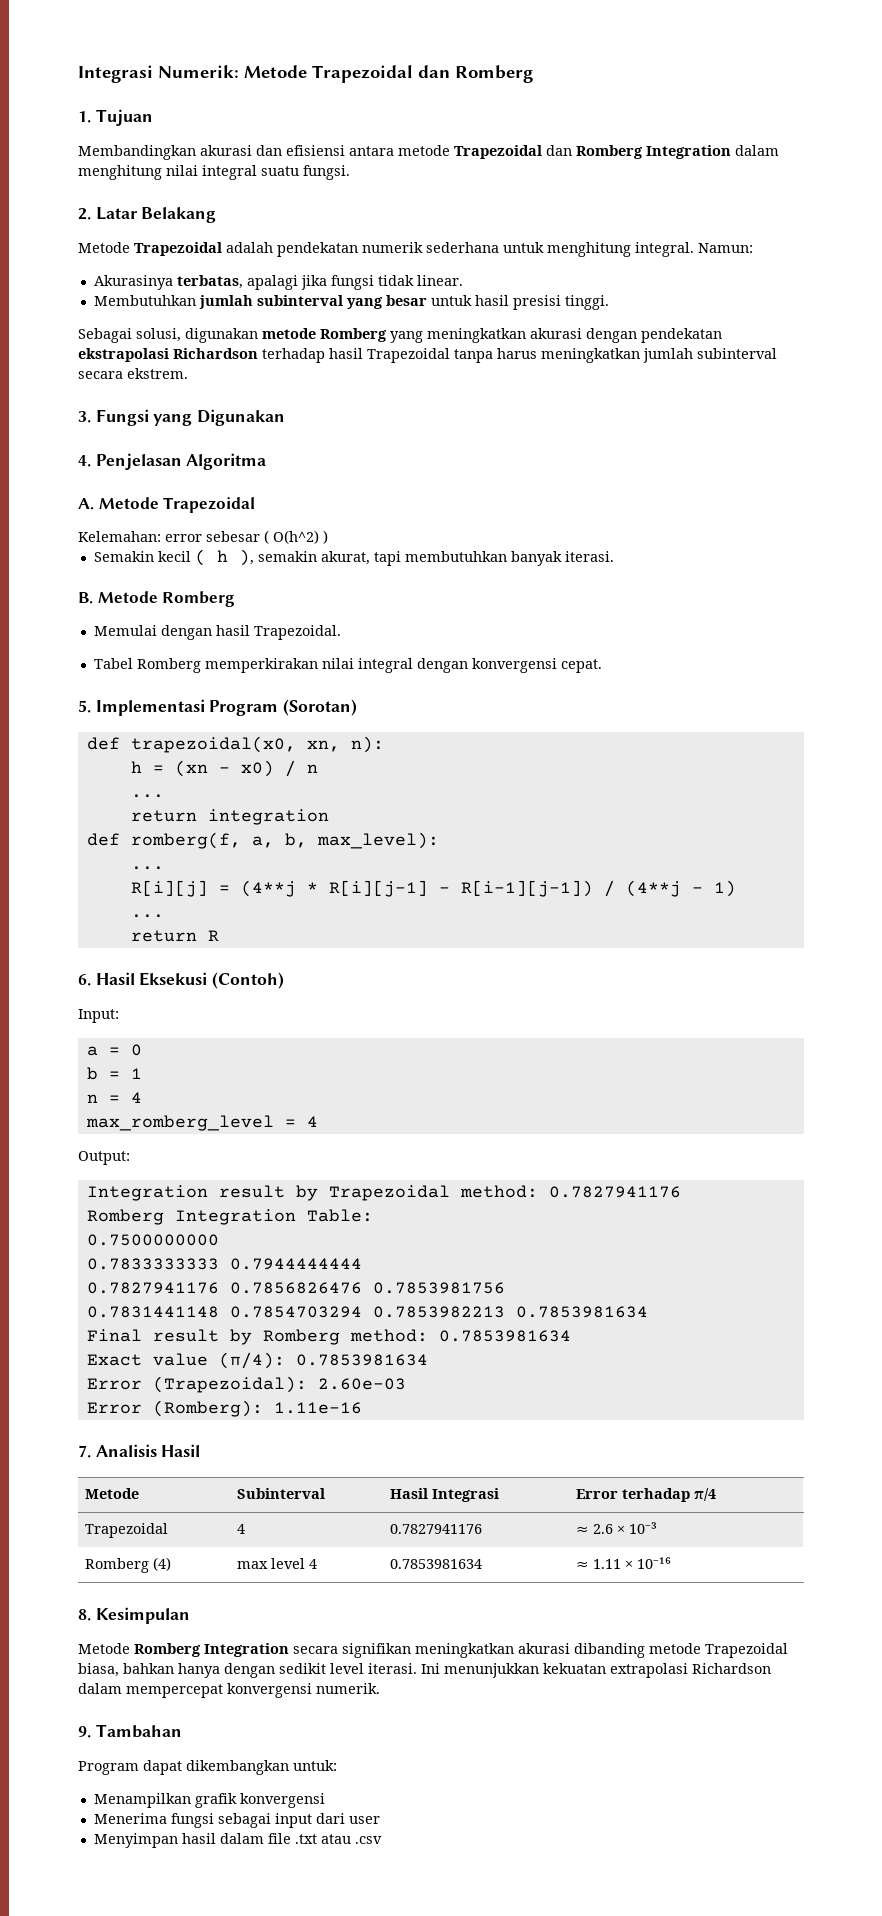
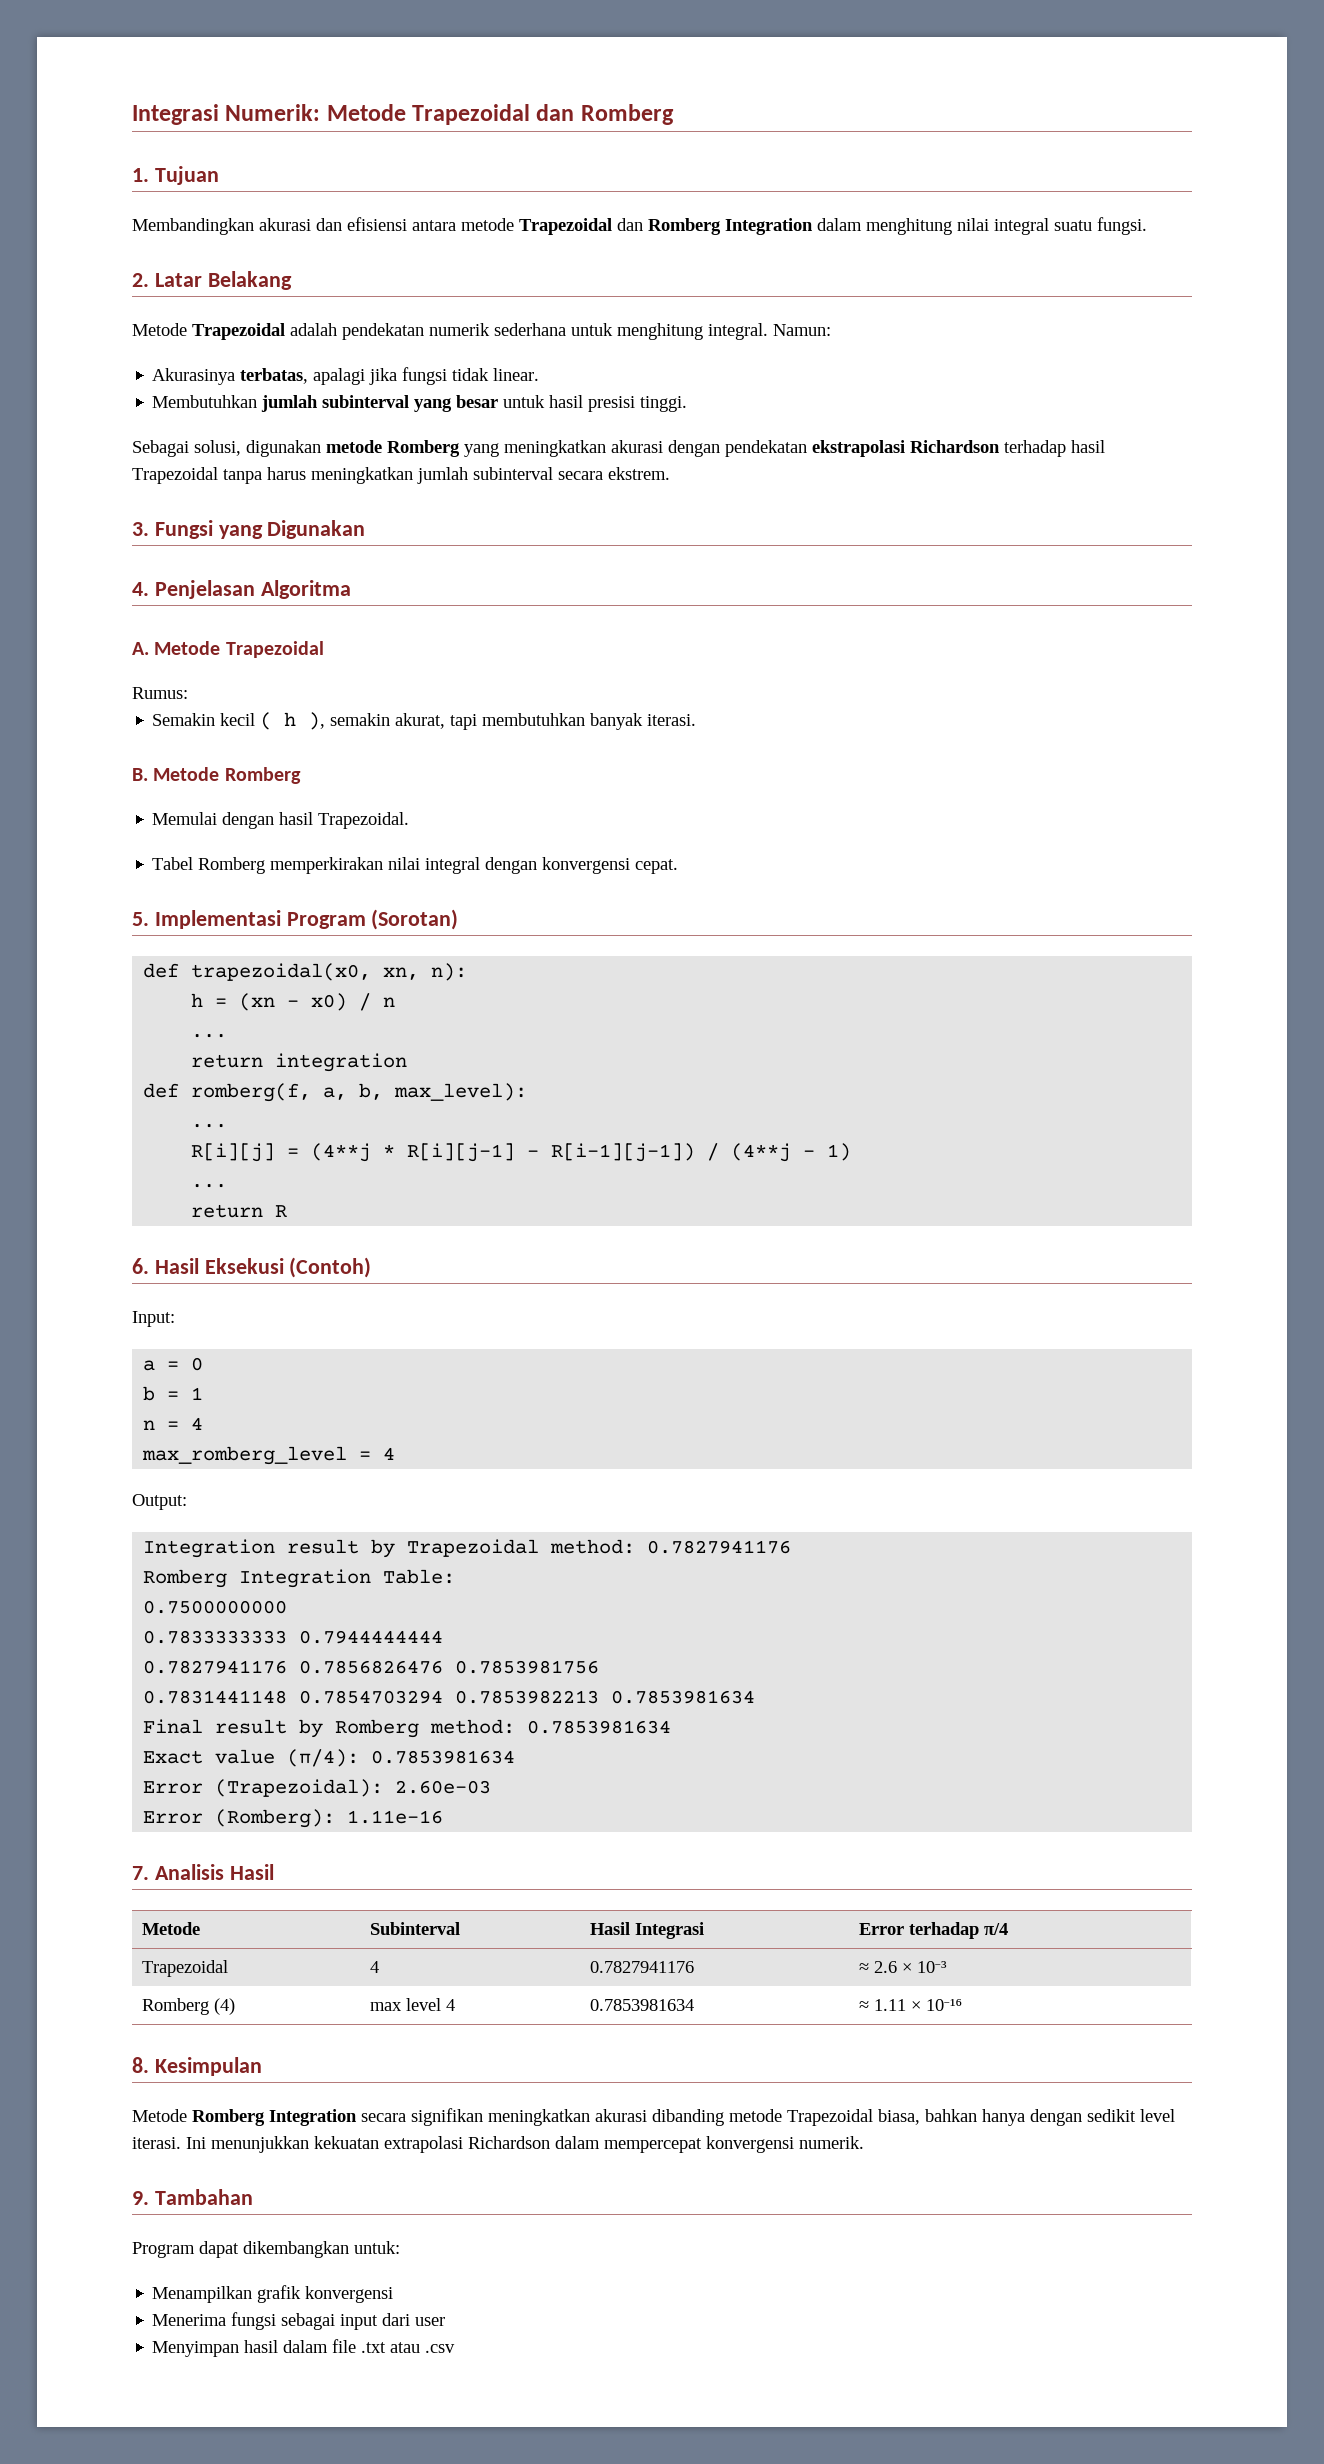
[78,530,328,544] Kelemahan: error sebesar ( O(h^2) ) -> [132,687,188,699] Rumus:

